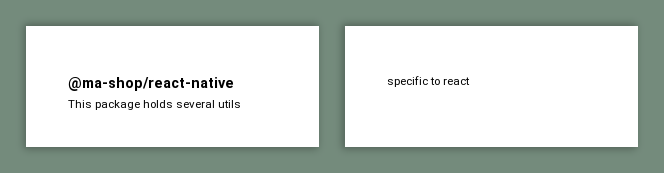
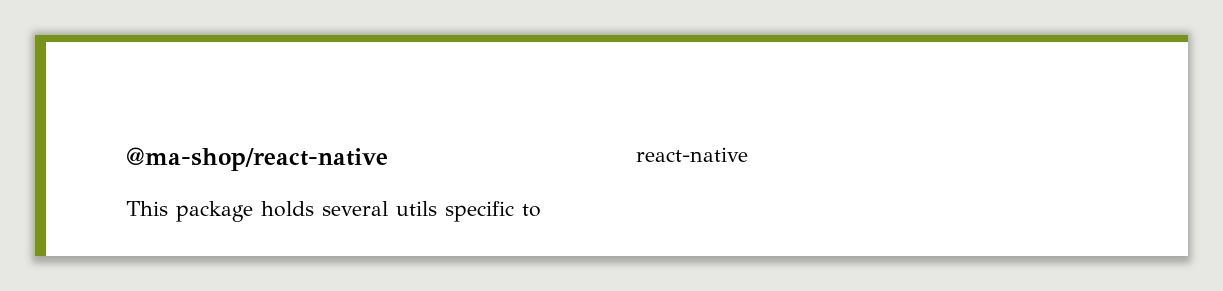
[443,77,471,85] react -> [636,147,748,162] react-native

